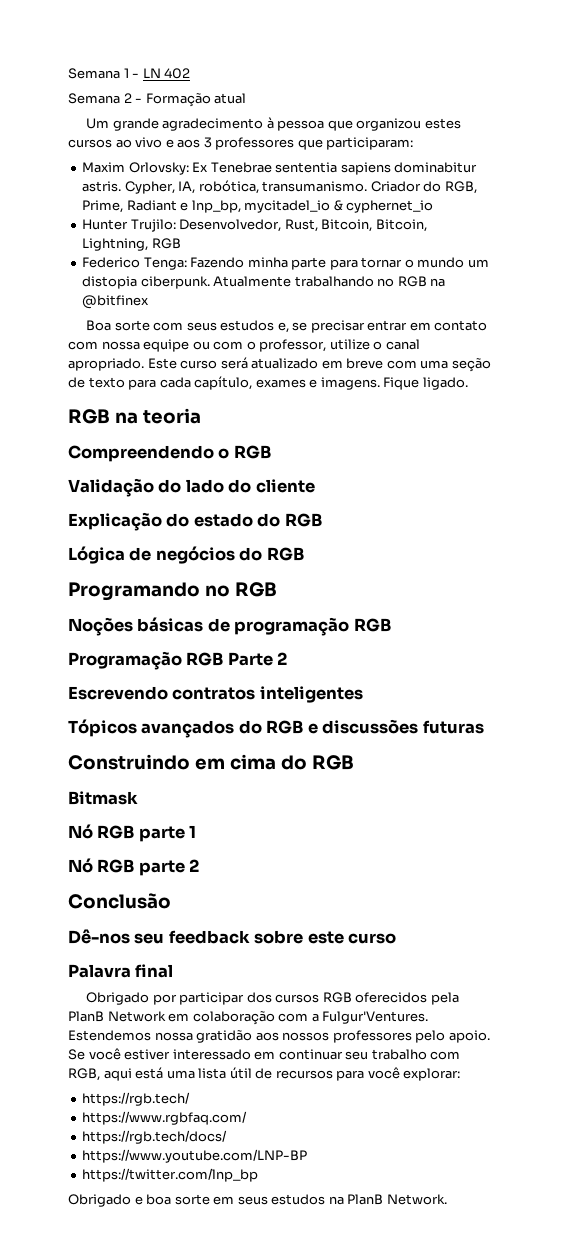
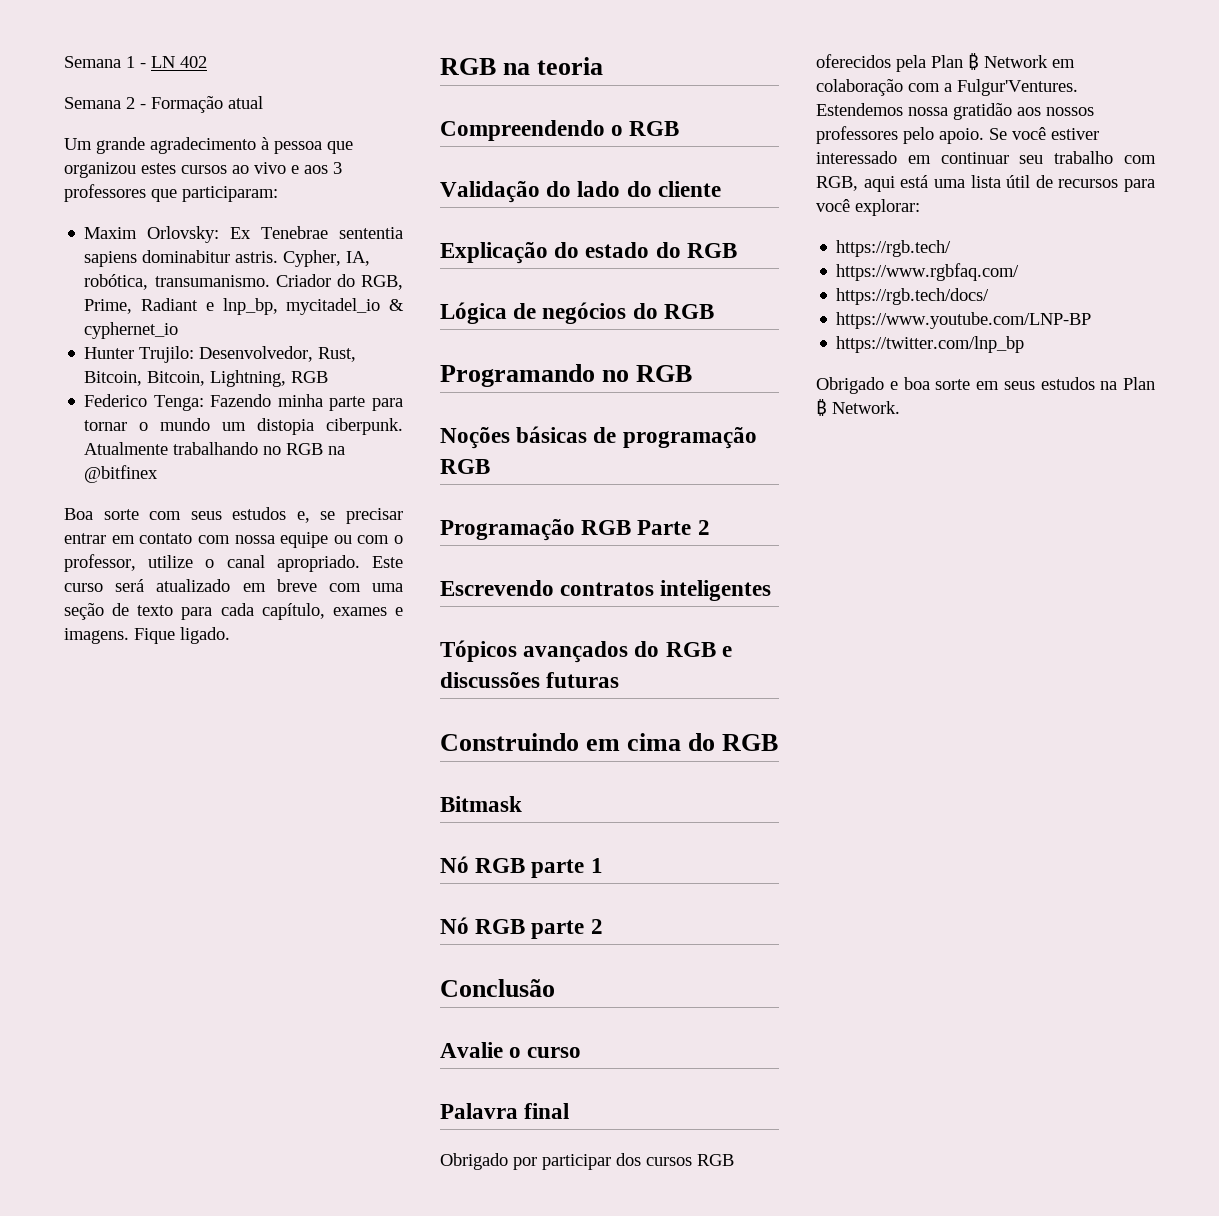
[68,929,344,944] Dê-nos seu feedback sobre este -> [440,1042,522,1058] Avalie o
[68,1011,104,1022] PlanB -> [931,53,979,70] Plan ₿
[347,1194,384,1205] PlanB -> [1123,377,1155,390] [816,399,827,416] Plan ₿

